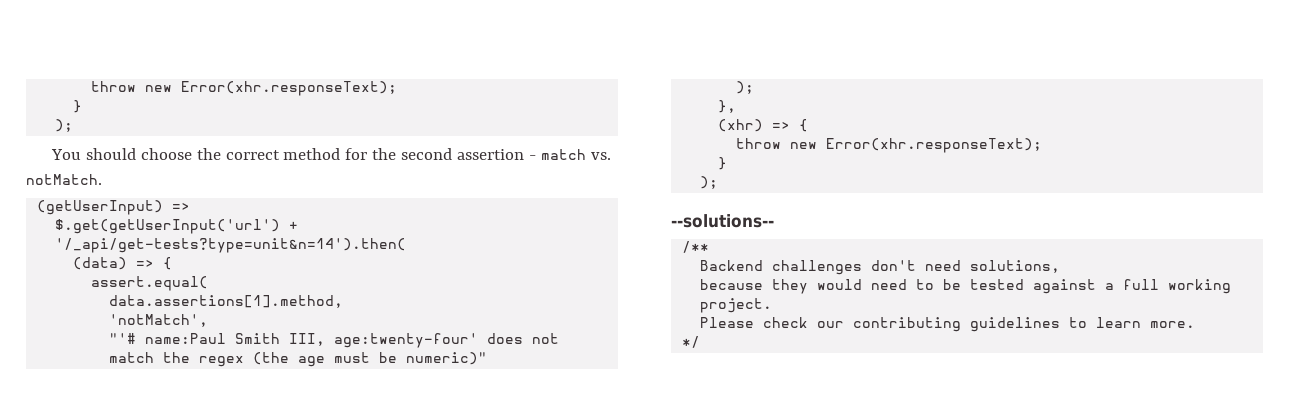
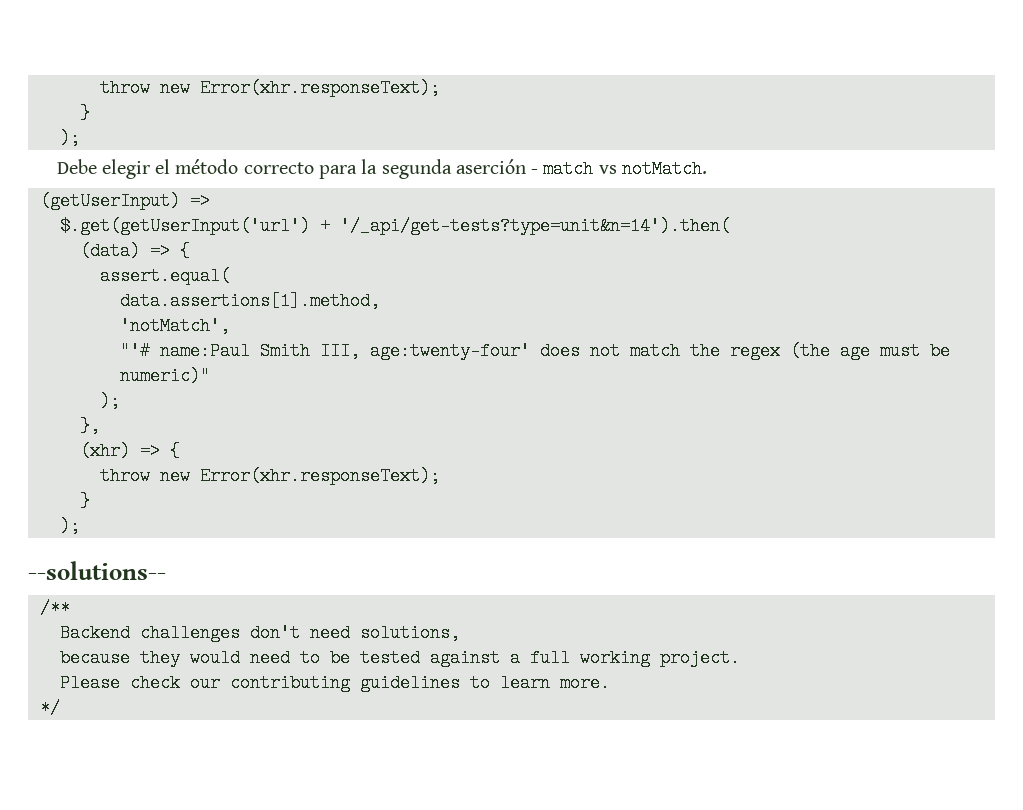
[91,81,398,96] [73,100,83,113] [55,119,74,132] [50,148,525,160] throw new Error(xhr.responseText); // } // ); // You should choose the correct method for the second assertion -> [99,79,440,97] [79,104,90,122] [59,129,80,147] [56,159,526,179] throw new Error(xhr.responseText); // } // ); // Debe elegir el método correcto para la segunda aserción
[591,152,612,160] vs. -> [598,165,617,174] vs

